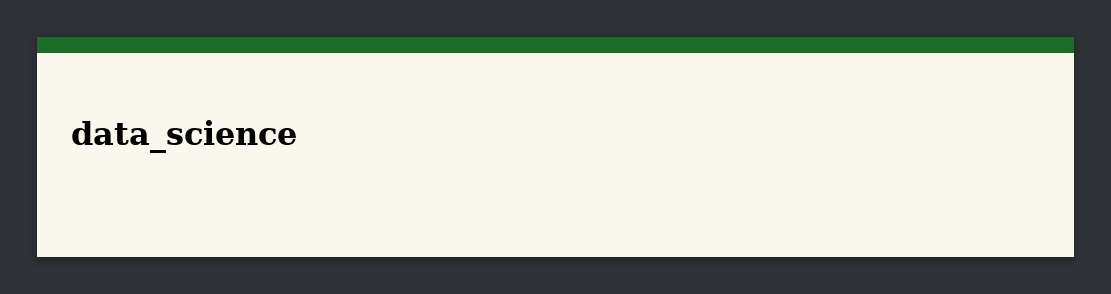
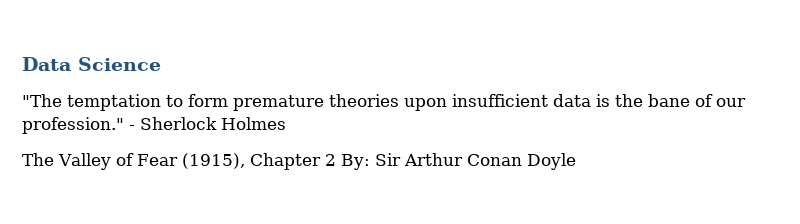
[71,120,297,153] data_science -> [22,57,161,71] [22,94,746,111] [22,117,286,134] [22,153,576,170] Data Science // "The temptation to form premature theories upon insufficient data is the bane of our profession." - Sherlock Holmes // The Valley of Fear (1915), Chapter 2 By: Sir Arthur Conan Doyle

